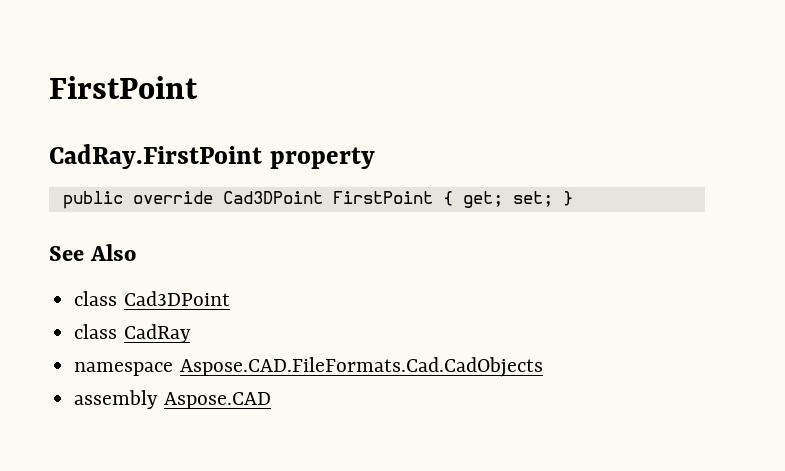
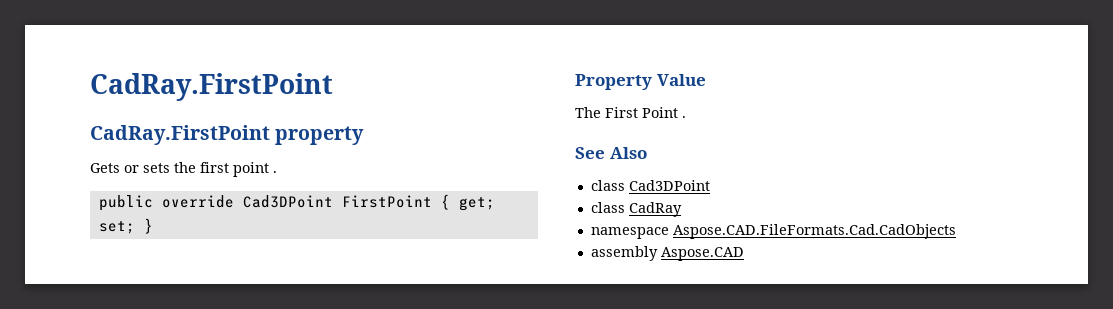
[49,76,198,99] FirstPoint -> [90,73,333,101] CadRay.FirstPoint
(375, 158) none -> [90,162,277,177] // Gets or sets the first point .
(573, 198) none -> [575,74,706,90] [575,107,686,118] // Property Value // The First Point .

